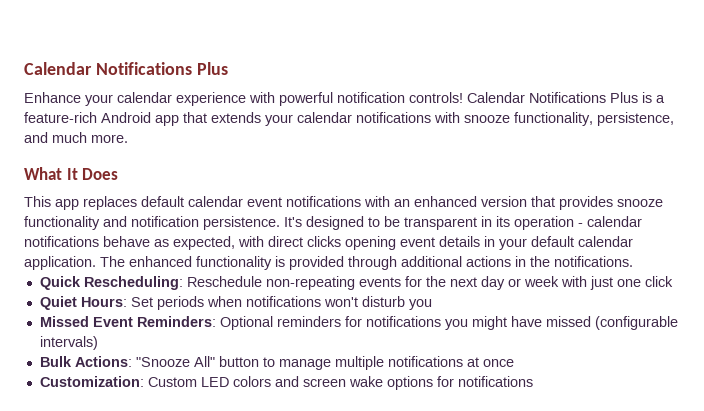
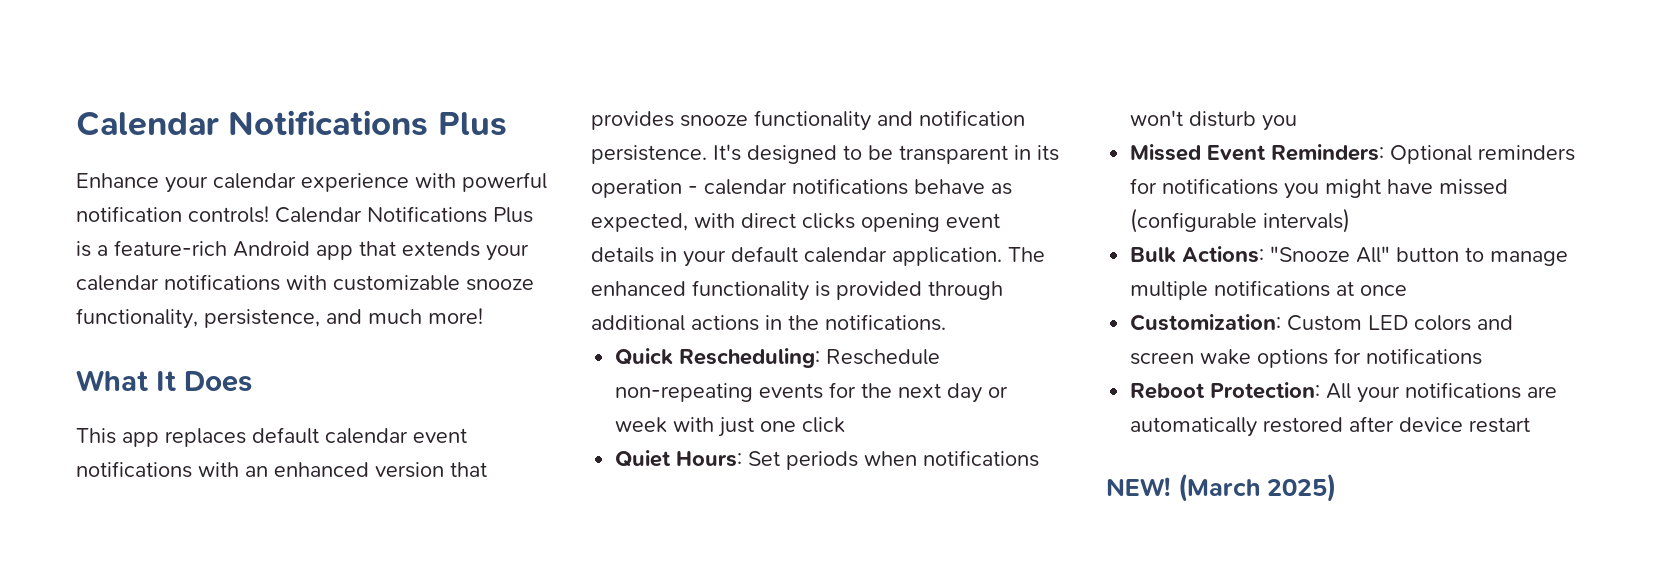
(460, 117) none -> [333,275,460,291] customizable
[91,134,128,143] more. -> [428,308,483,324] more!
(533, 381) none -> [1130,382,1558,403] [1130,416,1531,437] [1106,473,1336,502] // Reboot Protection: All your notifications are automatically restored after device restart // NEW! (March 2025)

